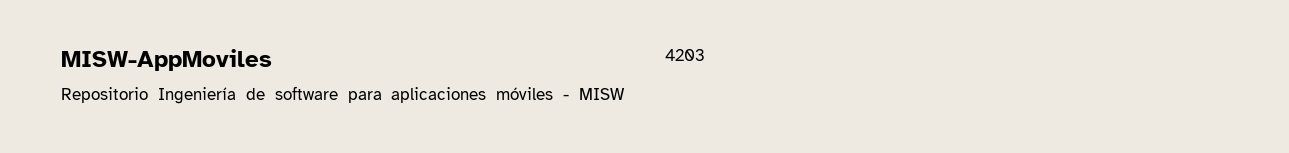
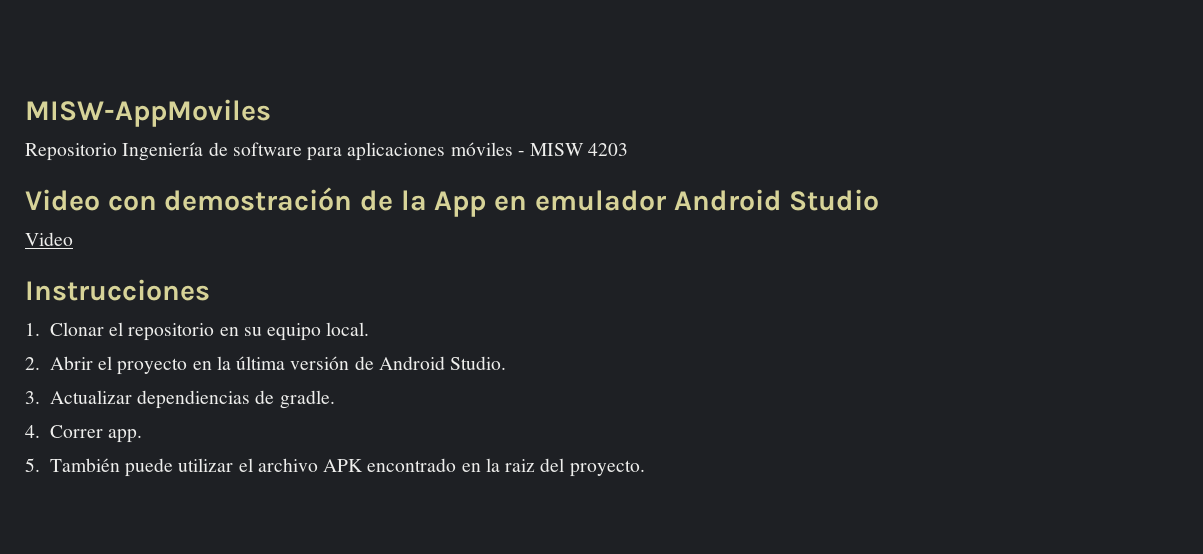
(705, 55) none -> [25,187,880,217] [25,232,73,246] [25,279,210,301] [25,322,370,341] [25,356,507,375] [25,390,335,409] [25,425,143,443] [25,458,645,477] // Video con demostración de la App en emulador Android Studio // Video // Instrucciones // 1. Clonar el repositorio en su equipo local. // 2. Abrir el proyecto en la última versión de Android Studio. // 3. Actualizar dependiencias de gradle. // 4. Correr app. // 5. También puede utilizar el archivo APK encontrado en la raiz del proyecto.

